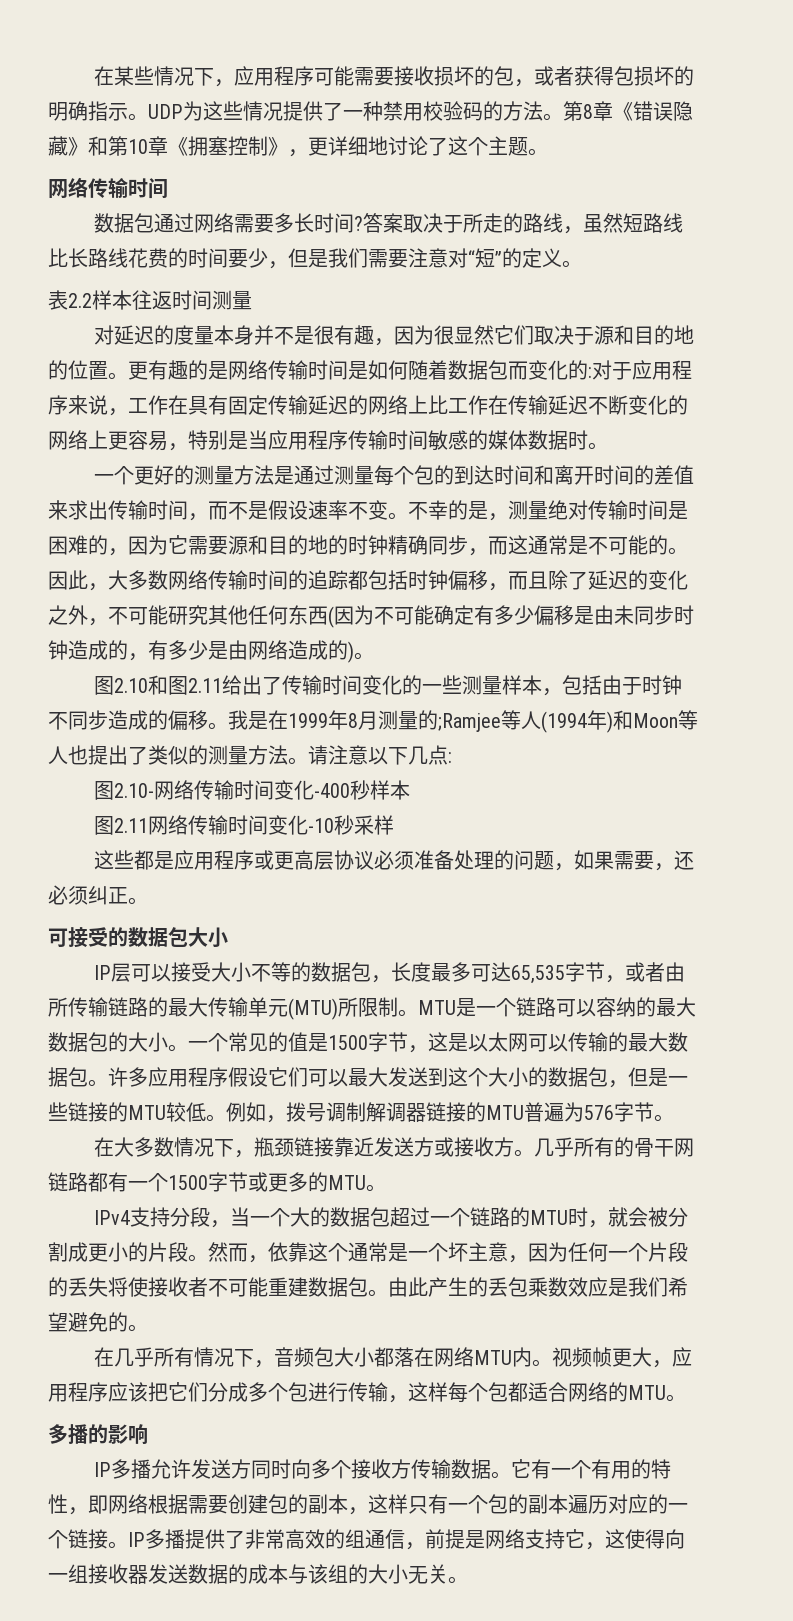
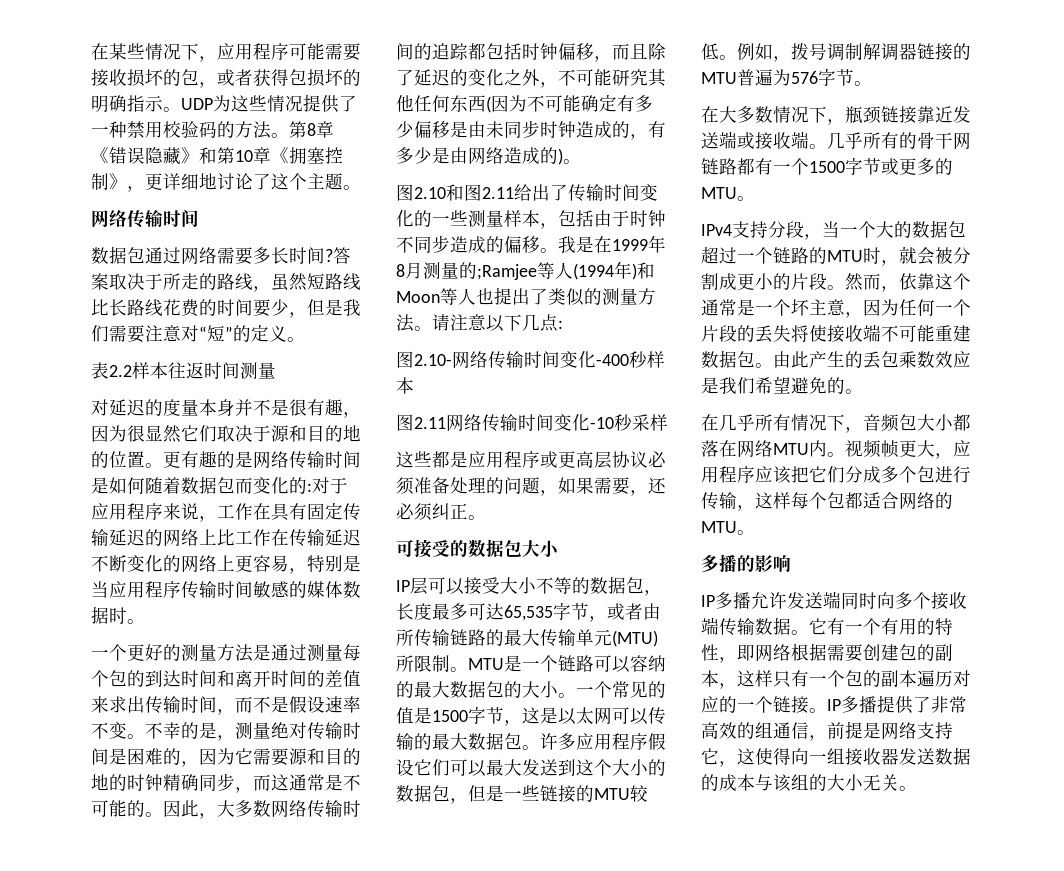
[414,1137,515,1157] 方或接收方 -> [719,131,809,150] 端或接收端
[188,1277,208,1297] 者 -> [863,324,881,342] 端
[231,1459,252,1479] 方 -> [823,591,841,609] 端
[391,1459,412,1479] 方 -> [701,617,719,635] 端

